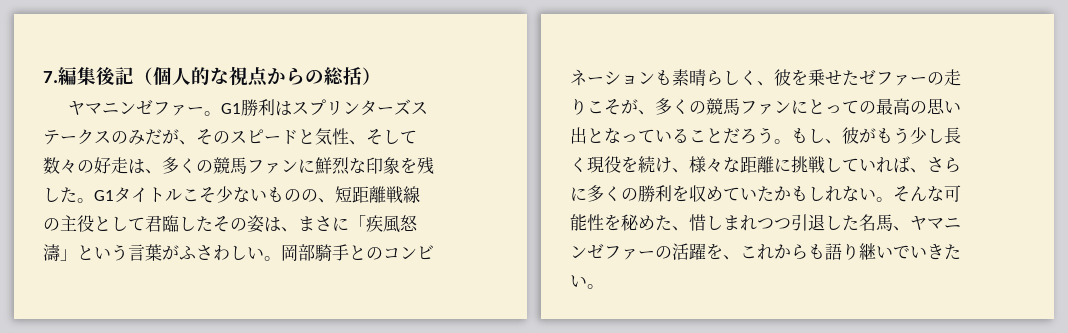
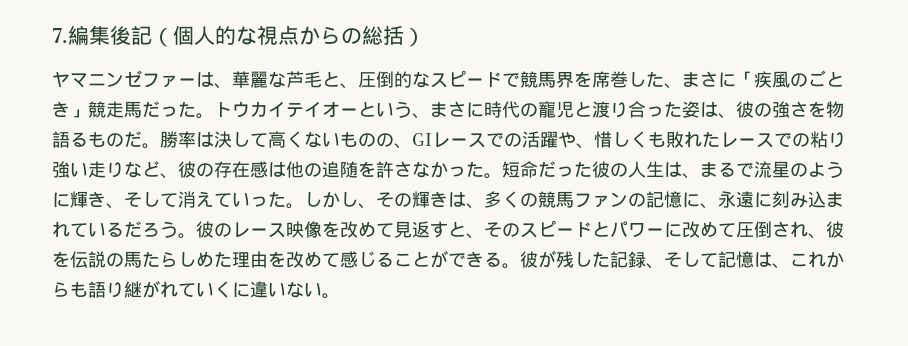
[204,99,429,117] [43,128,417,145] [43,157,128,174] 。G1勝利はスプリンターズステークスのみだが、そのスピードと気性、そして数々の好走 -> [196,70,844,89] [52,101,844,119] [52,131,846,149] [52,161,844,179] [52,191,448,209] は、華麗な芦毛と、圧倒的なスピードで競馬界を席巻した、まさに「疾風のごとき」競走馬だった。トウカイテイオーという、まさに時代の寵児と渡り合った姿は、彼の強さを物語るものだ。勝率は決して高くないものの、GIレースでの活躍や、惜しくも敗れたレースでの粘り強い走りなど、彼の存在感は他の追随を許さなかった。短命だった彼の人生は、まるで流星のように輝き、そして消えていった。しかし、その輝き
[298,157,434,175] [43,186,420,204] [43,215,418,233] [43,244,434,261] [570,69,961,86] [570,98,961,115] [570,127,961,144] [570,156,961,174] [570,185,961,203] [570,214,961,231] [570,243,723,260] に鮮烈な印象を残した。G1タイトルこそ少ないものの、短距離戦線の主役として君臨したその姿は、まさに「疾風怒濤」という言葉がふさわしい。岡部騎手とのコンビネーションも素晴らしく、彼を乗せたゼファーの走りこそが、多くの競馬ファンにとっての最高の思い出となっていることだろう。もし、彼がもう少し長く現役を続け、様々な距離に挑戦していれば、さらに多くの勝利を収めていたかもしれない。そんな可能性を秘めた、惜しまれつつ引退した名馬、ヤマニンゼファーの活躍を -> [628,191,844,209] [52,220,844,239] [52,250,772,269] の記憶に、永遠に刻み込まれているだろう。彼のレース映像を改めて見返すと、そのスピードとパワーに改めて圧倒され、彼を伝説の馬たらしめた理由を改めて感じることができる。彼が残した記録、そして記憶は
[876,244,961,260] いでいきた -> [142,280,304,298] がれていくに違いな

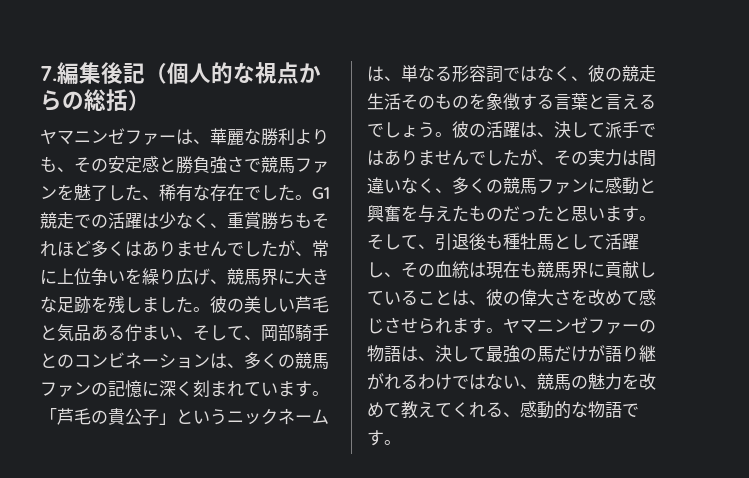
[286,70,844,89] [52,101,844,119] [52,131,846,149] [52,161,844,179] [52,191,448,209] 芦毛と、圧倒的なスピードで競馬界を席巻した、まさに「疾風のごとき」競走馬だった。トウカイテイオーという、まさに時代の寵児と渡り合った姿は、彼の強さを物語るものだ。勝率は決して高くないものの、GIレースでの活躍や、惜しくも敗れたレースでの粘り強い走りなど、彼の存在感は他の追随を許さなかった。短命だった彼の人生は、まるで流星のように輝き、そして消えていった。しかし、その輝き -> [261,128,329,146] [40,156,329,174] [40,184,330,202] [40,212,329,230] [40,240,329,257] [40,268,329,286] [40,296,329,314] [40,324,329,342] [40,352,210,369] 勝利よりも、その安定感と勝負強さで競馬ファンを魅了した、稀有な存在でした。G1競走での活躍は少なく、重賞勝ちもそれほど多くはありませんでしたが、常に上位争いを繰り広げ、競馬界に大きな足跡を残しました。彼の美しい芦毛と気品ある佇まい、そして、岡部騎手とのコンビネーション
[700,191,844,209] [52,220,844,239] [52,250,844,269] [52,280,322,298] 、永遠に刻み込まれているだろう。彼のレース映像を改めて見返すと、そのスピードとパワーに改めて圧倒され、彼を伝説の馬たらしめた理由を改めて感じることができる。彼が残した記録、そして記憶は、これからも語り継がれていくに違いない -> [159,380,329,398] [40,408,329,426] [367,65,656,82] [367,93,656,110] [367,121,656,139] [367,149,656,167] [367,177,656,195] [367,205,656,223] [367,233,639,251] [367,261,656,279] [367,289,656,306] [367,317,656,334] [367,345,656,363] [367,373,656,391] [367,401,639,419] [367,430,384,446] 深く刻まれています。「芦毛の貴公子」というニックネームは、単なる形容詞ではなく、彼の競走生活そのものを象徴する言葉と言えるでしょう。彼の活躍は、決して派手ではありませんでしたが、その実力は間違いなく、多くの競馬ファンに感動と興奮を与えたものだったと思います。そして、引退後も種牡馬として活躍し、その血統は現在も競馬界に貢献していることは、彼の偉大さを改めて感じさせられます。ヤマニンゼファーの物語は、決して最強の馬だけが語り継がれるわけではない、競馬の魅力を改めて教えてくれる、感動的な物語です

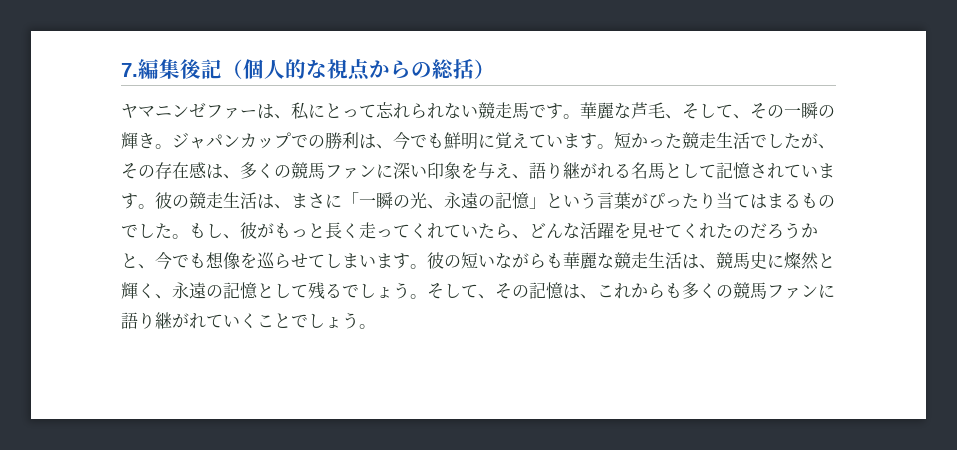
[210,128,329,146] [40,156,329,174] [40,184,330,202] [40,212,329,230] [40,240,329,257] [40,268,329,286] [40,296,329,314] [40,324,329,342] [40,352,210,369] 華麗な勝利よりも、その安定感と勝負強さで競馬ファンを魅了した、稀有な存在でした。G1競走での活躍は少なく、重賞勝ちもそれほど多くはありませんでしたが、常に上位争いを繰り広げ、競馬界に大きな足跡を残しました。彼の美しい芦毛と気品ある佇まい、そして、岡部騎手とのコンビネーション -> [291,102,835,120] [121,131,835,150] [121,162,207,179] 私にとって忘れられない競走馬です。華麗な芦毛、そして、その一瞬の輝き。ジャパンカップでの勝利は、今でも鮮明に覚えています。短かった競走生活でしたが、その存在感
[91,380,329,398] [40,408,329,426] [367,65,656,82] [367,93,656,110] [367,121,656,139] [367,149,656,167] [367,177,656,195] [367,205,656,223] [367,233,639,251] [367,261,656,279] [367,289,656,306] [367,317,656,334] [367,345,656,363] [367,373,656,391] [367,401,639,419] [367,430,384,446] の記憶に深く刻まれています。「芦毛の貴公子」というニックネームは、単なる形容詞ではなく、彼の競走生活そのものを象徴する言葉と言えるでしょう。彼の活躍は、決して派手ではありませんでしたが、その実力は間違いなく、多くの競馬ファンに感動と興奮を与えたものだったと思います。そして、引退後も種牡馬として活躍し、その血統は現在も競馬界に貢献していることは、彼の偉大さを改めて感じさせられます。ヤマニンゼファーの物語は、決して最強の馬だけが語り継がれるわけではない、競馬の魅力を改めて教えてくれる、感動的な物語です -> [376,162,835,179] [121,192,835,209] [121,222,818,239] [121,251,835,270] [121,282,835,299] [121,312,359,329] に深い印象を与え、語り継がれる名馬として記憶されています。彼の競走生活は、まさに「一瞬の光、永遠の記憶」という言葉がぴったり当てはまるものでした。もし、彼がもっと長く走ってくれていたら、どんな活躍を見せてくれたのだろうかと、今でも想像を巡らせてしまいます。彼の短いながらも華麗な競走生活は、競馬史に燦然と輝く、永遠の記憶として残るでしょう。そして、その記憶は、これからも多くの競馬ファンに語り継がれていくことでしょう

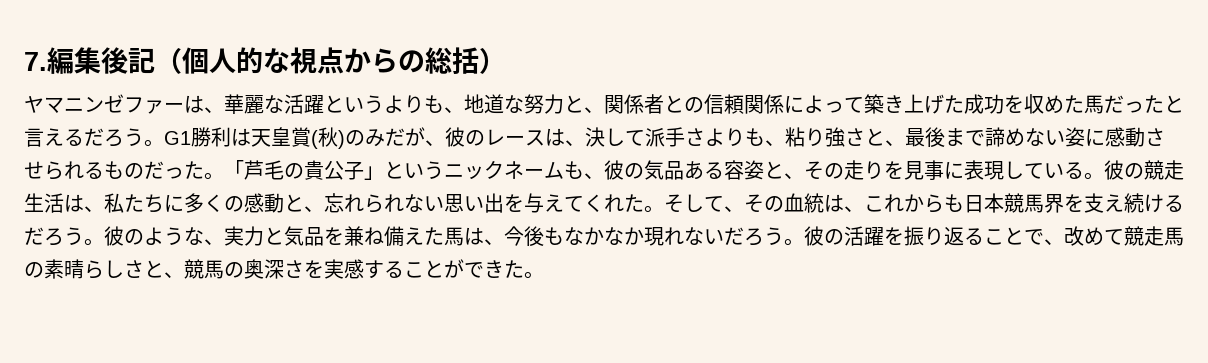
[291,102,835,120] [121,131,835,150] [121,162,835,179] [121,193,138,209] 私にとって忘れられない競走馬です。華麗な芦毛、そして、その一瞬の輝き。ジャパンカップでの勝利は、今でも鮮明に覚えています。短かった競走生活でしたが、その存在感は、多くの競馬ファンに深い印象を与え、語り継がれる名馬として記憶されています -> [224,94,1184,114] [24,127,1165,149] [24,160,1084,180] 華麗な活躍というよりも、地道な努力と、関係者との信頼関係によって築き上げた成功を収めた馬だったと言えるだろう。G1勝利は天皇賞(秋)のみだが、彼のレースは、決して派手さよりも、粘り強さと、最後まで諦めない姿に感動させられるものだった。「芦毛の貴公子」というニックネームも、彼の気品ある容姿と、その走りを見事に表現している
[291,192,835,209] [121,222,818,239] [121,251,835,270] [121,282,410,299] まさに「一瞬の光、永遠の記憶」という言葉がぴったり当てはまるものでした。もし、彼がもっと長く走ってくれていたら、どんな活躍を見せてくれたのだろうかと、今でも想像を巡らせてしまいます。彼の短いながらも華麗な競走生活は、競馬史に燦然と輝く、永遠の記憶として残るでしょう -> [104,193,644,213] 私たちに多くの感動と、忘れられない思い出を与えてくれた
[529,282,564,299] 記憶 -> [784,193,824,213] 血統
[682,282,835,299] [121,312,359,329] 多くの競馬ファンに語り継がれていくことでしょう -> [964,193,1184,213] [24,226,1184,247] [24,259,524,279] 日本競馬界を支え続けるだろう。彼のような、実力と気品を兼ね備えた馬は、今後もなかなか現れないだろう。彼の活躍を振り返ることで、改めて競走馬の素晴らしさと、競馬の奥深さを実感することができた

